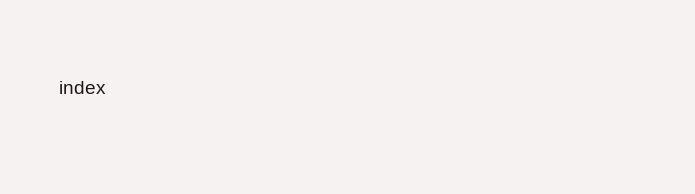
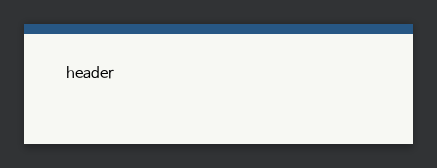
[59,81,106,94] index -> [66,66,114,79] header

